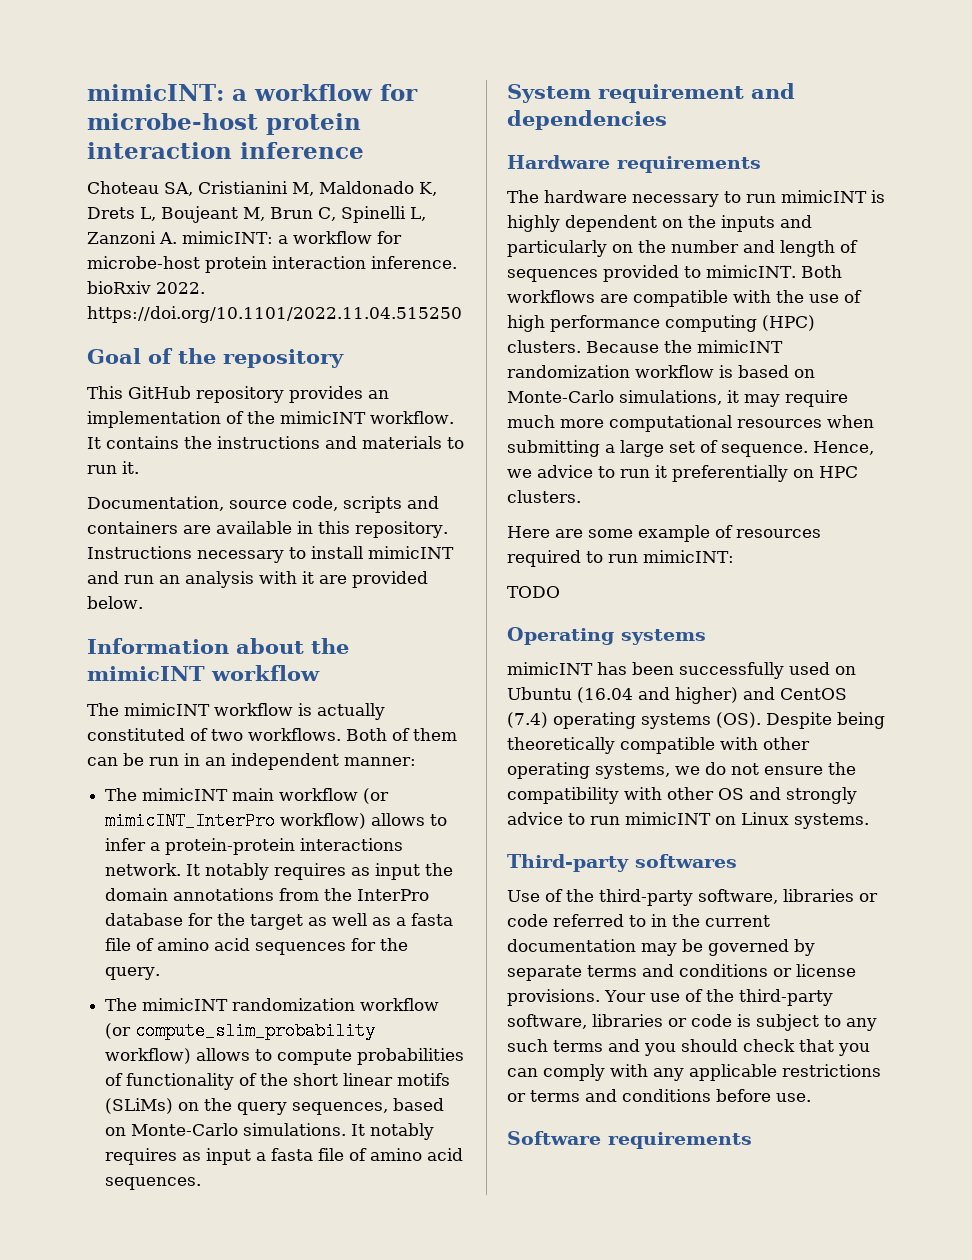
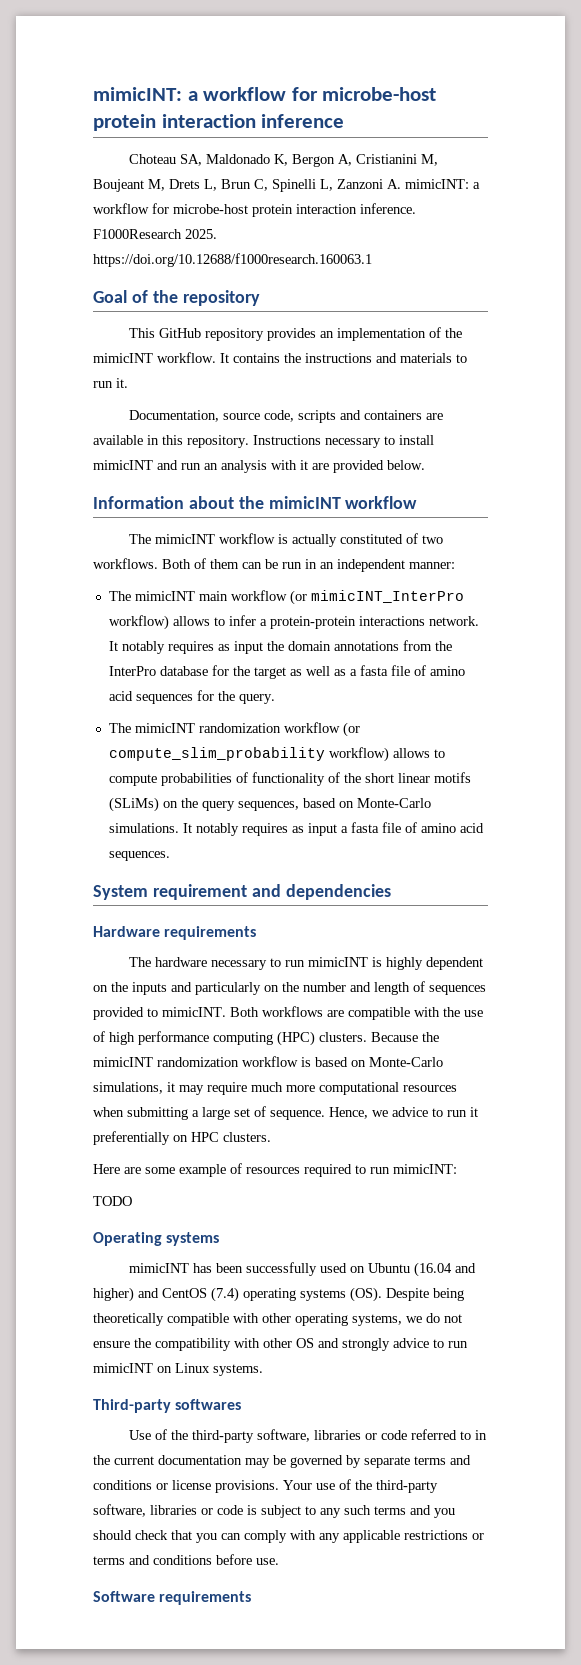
[198,181,437,196] [87,206,265,223] Cristianini M, Maldonado K, Drets L, Boujeant M, -> [205,154,438,167] [93,179,217,192] Maldonado K, Bergon A, Cristianini M, Boujeant M, Drets L,
[87,281,205,294] [87,306,462,323] bioRxiv 2022. https://doi.org/10.1101/2022.11.04.515250 -> [93,229,217,239] [93,253,372,267] F1000Research 2025. https://doi.org/10.12688/f1000research.160063.1

